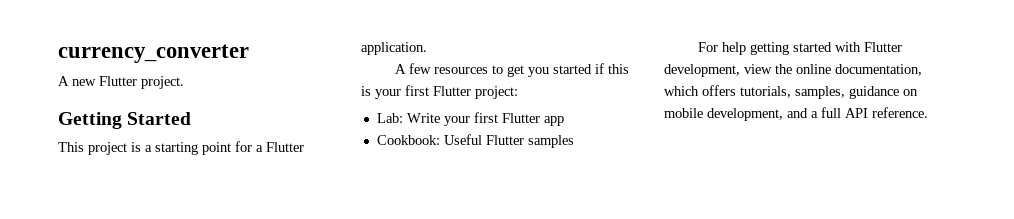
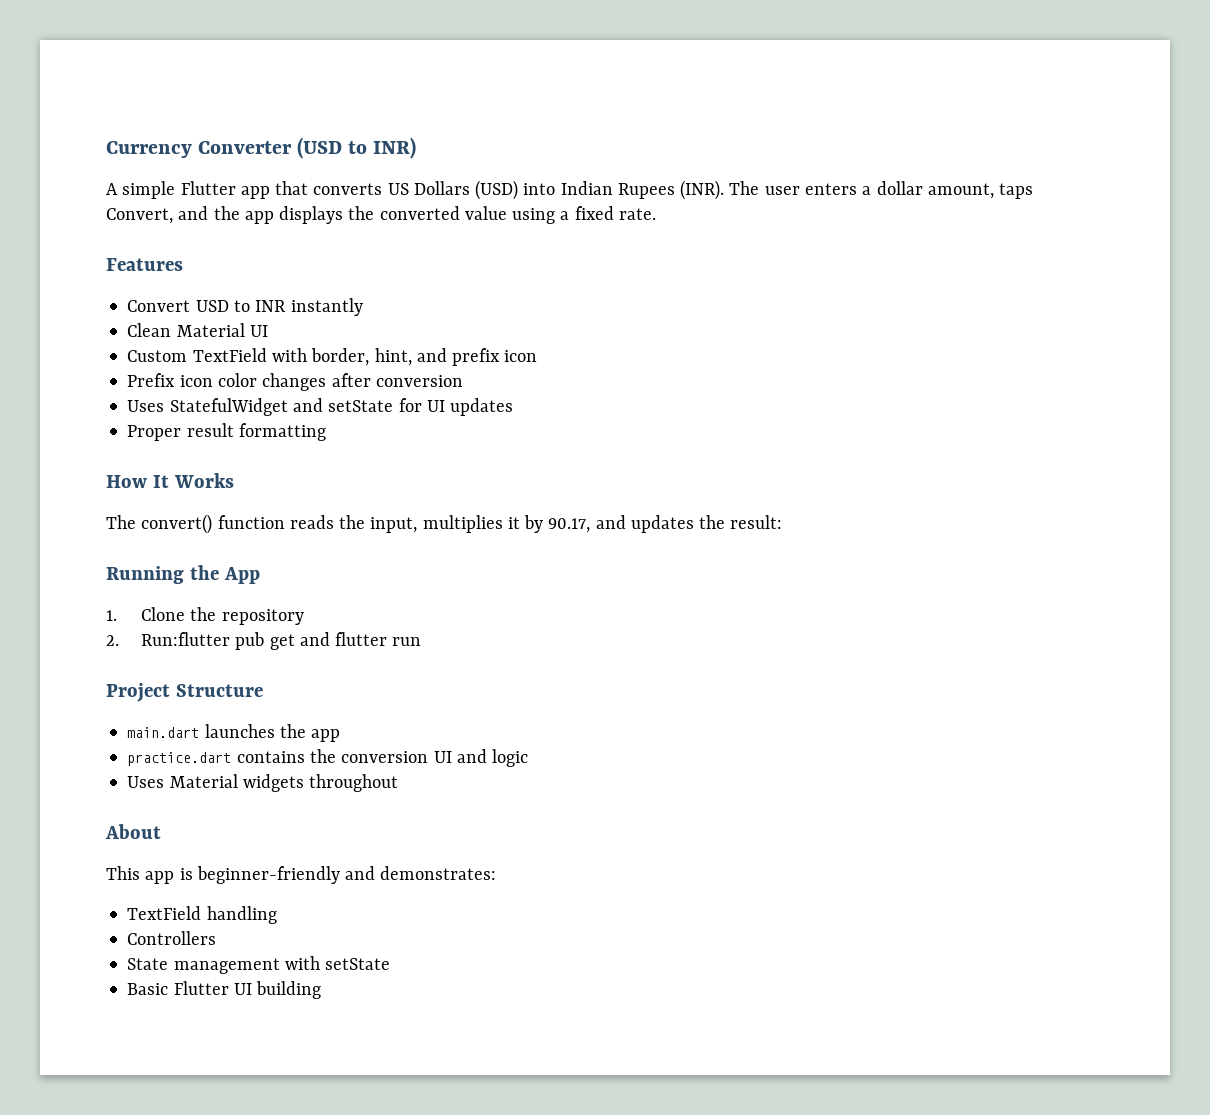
[58,44,249,63] [58,76,184,89] [58,112,192,129] [58,141,304,155] [361,42,427,55] [394,63,629,77] [361,85,518,99] [376,112,564,126] [376,134,574,148] [697,42,902,55] [664,64,922,77] [664,85,918,99] [664,107,928,121] currency_converter // A new Flutter project. // Getting Started // This project is a starting point for a Flutter application. // A few resources to get you started if this is your first Flutter project: // Lab: Write your first Flutter app // Cookbook: Useful Flutter samples // For help getting started with Flutter development, view the online documentation, which offers tutorials, samples, guidance on mobile development, and a full API reference. -> [106,137,417,159] [106,180,1034,200] [106,206,656,224] [106,258,183,271] [127,298,363,316] [127,323,268,337] [127,348,538,366] [127,373,463,391] [127,398,514,416] [127,423,326,441] [106,473,234,488] [106,514,783,534] [106,565,260,584] [106,607,304,625] [106,632,422,650] [106,683,263,702] [127,724,341,742] [127,749,529,767] [127,774,399,792] [105,824,161,839] [106,866,497,884] [127,906,277,924] [127,931,217,945] [127,956,391,974] [127,981,322,999] Currency Converter (USD to INR) // A simple Flutter app that converts US Dollars (USD) into Indian Rupees (INR). The user enters a dollar amount, taps Convert, and the app displays the converted value using a fixed rate. // Features // Convert USD to INR instantly // Clean Material UI // Custom TextField with border, hint, and prefix icon // Prefix icon color changes after conversion // Uses StatefulWidget and setState for UI updates // Proper result formatting // How It Works // The convert() function reads the input, multiplies it by 90.17, and updates the result: // Running the App // 1. Clone the repository // 2. Run:flutter pub get and flutter run // Project Structure // main.dart launches the app // practice.dart contains the conversion UI and logic // Uses Material widgets throughout // About // This app is beginner-friendly and demonstrates: // TextField handling // Controllers // State management with setState // Basic Flutter UI building

